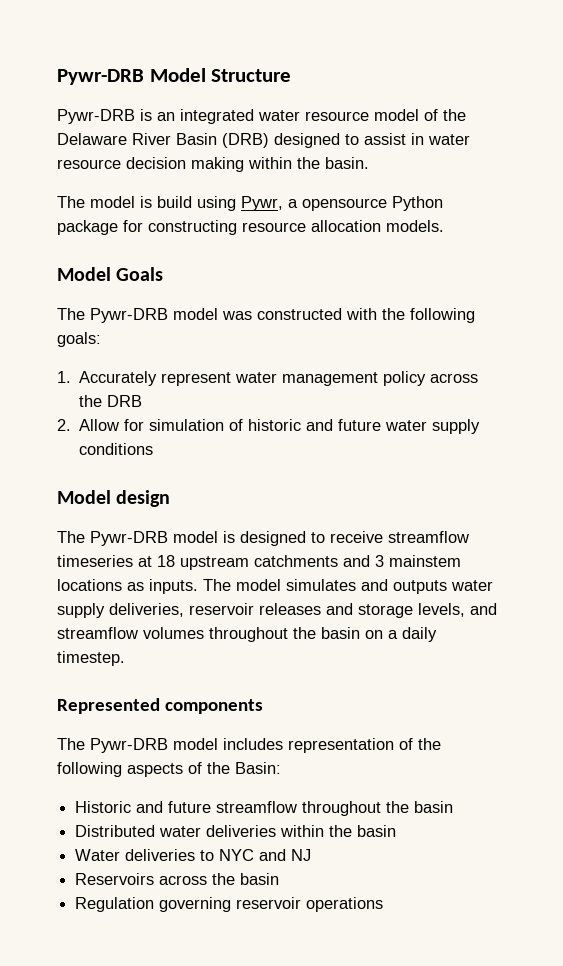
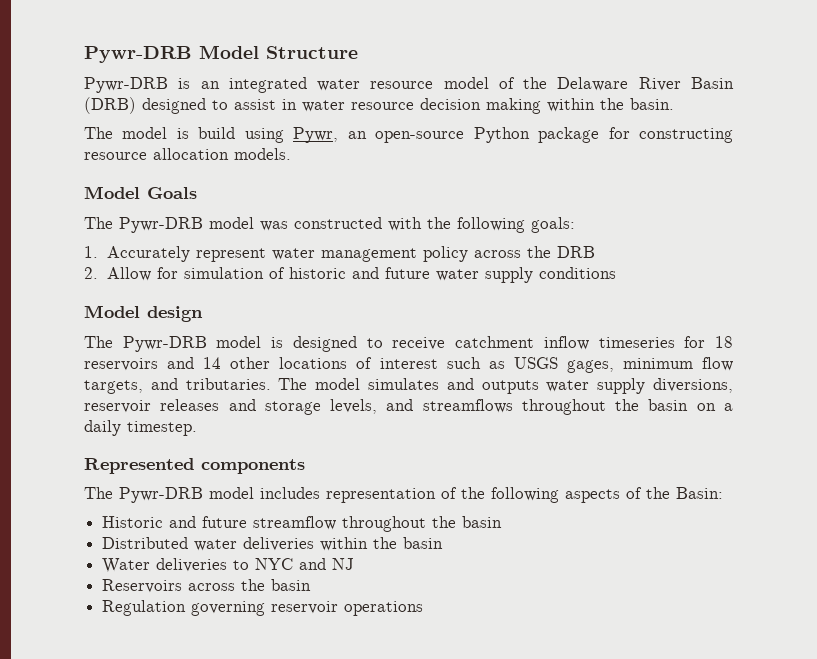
[288,198,387,211] a opensource -> [347,131,465,143] an open-source
[388,531,469,543] [57,555,461,570] [57,579,198,594] streamflow timeseries at 18 upstream catchments and 3 mainstem locations as inputs. -> [455,336,734,350] [84,357,733,373] [84,378,271,394] catchment inflow timeseries for 18 reservoirs and 14 other locations of interest such as USGS gages, minimum flow targets, and tributaries.
[109,603,184,617] deliveries, -> [653,378,733,393] diversions,
[57,627,204,639] streamflow volumes -> [422,399,513,413] streamflows

